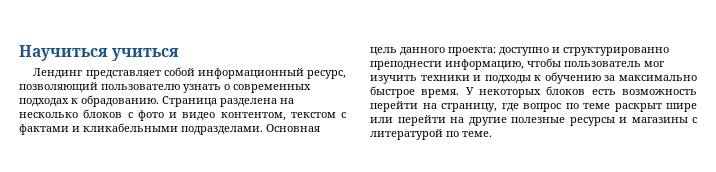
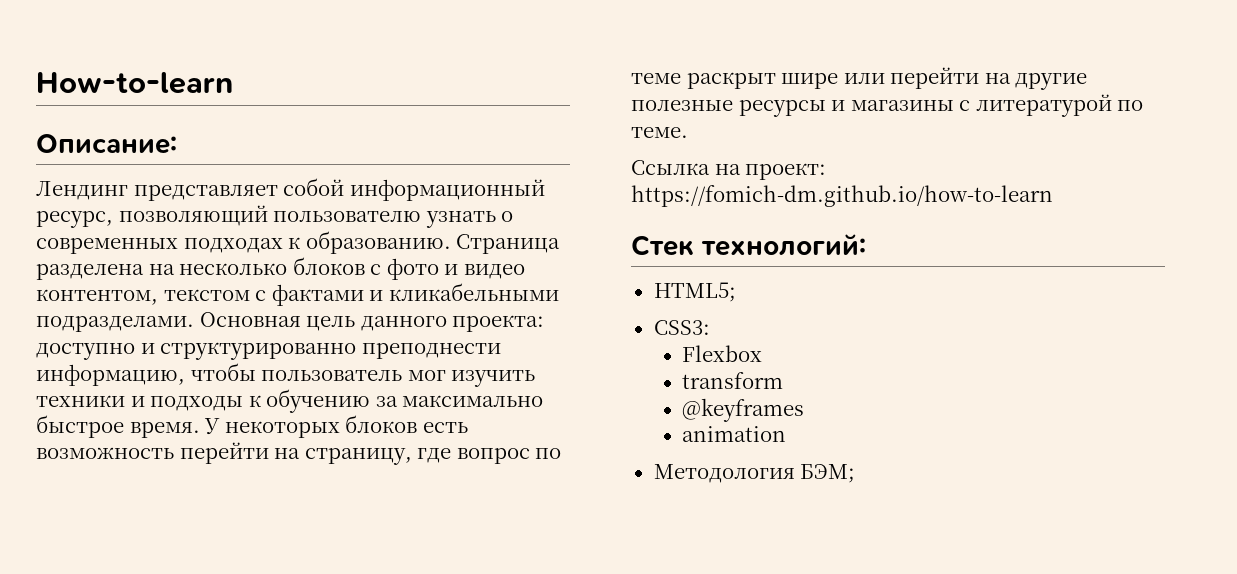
[19,45,180,61] Научиться учиться -> [36,72,233,94] [36,134,177,154] How-to-learn // Описание:
[81,95,159,107] обрадованию. -> [305,231,451,254] образованию.
(492, 134) none -> [631,160,827,180] [631,185,1053,207] [631,234,866,257] [653,282,736,302] [653,320,710,335] [681,345,762,362] [681,372,783,389] [681,398,804,422] [681,426,786,442] [653,464,856,483] // Ссылка на проект: https://fomich-dm.github.io/how-to-learn // Стек технологий: // HTML5; // CSS3: // Flexbox // transform // @keyframes // animation // Методология БЭМ;

